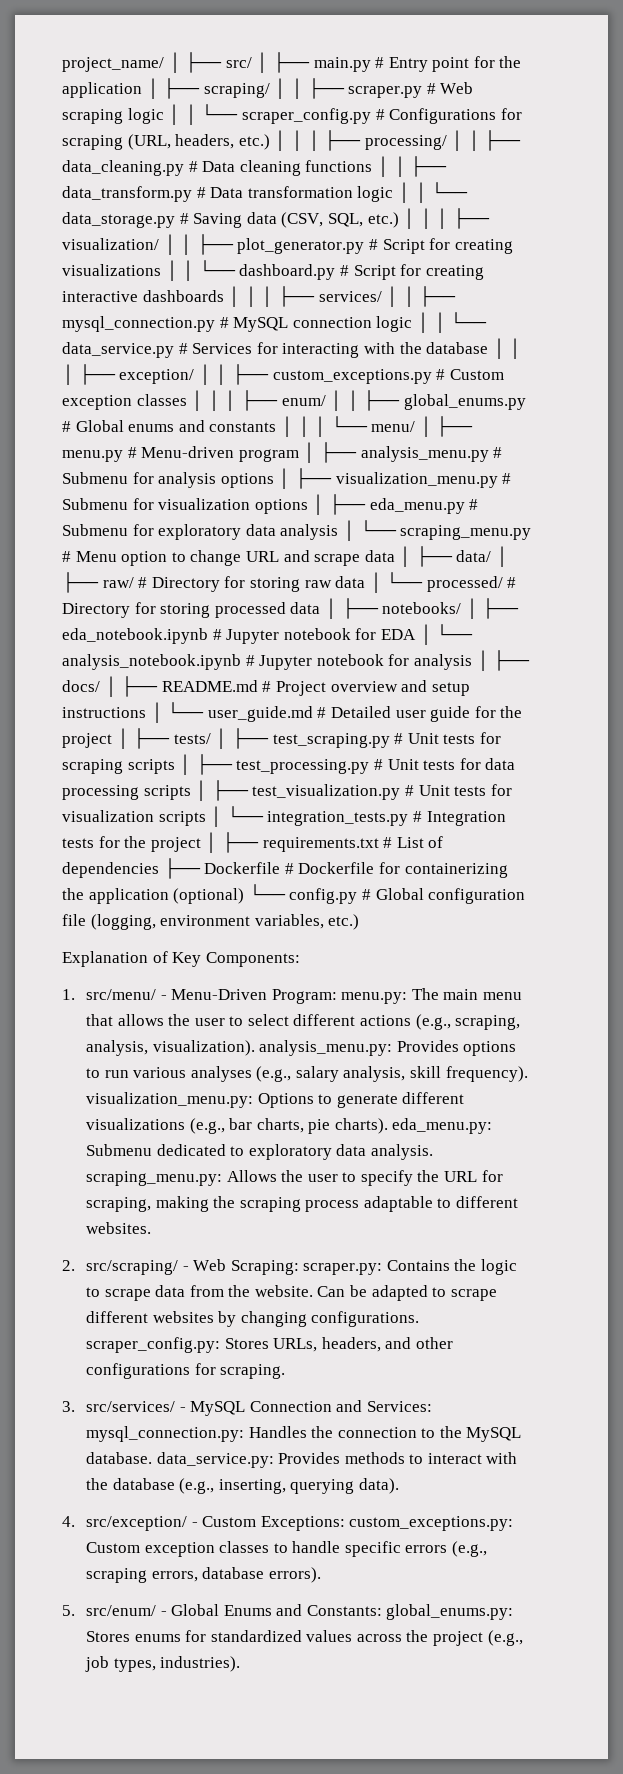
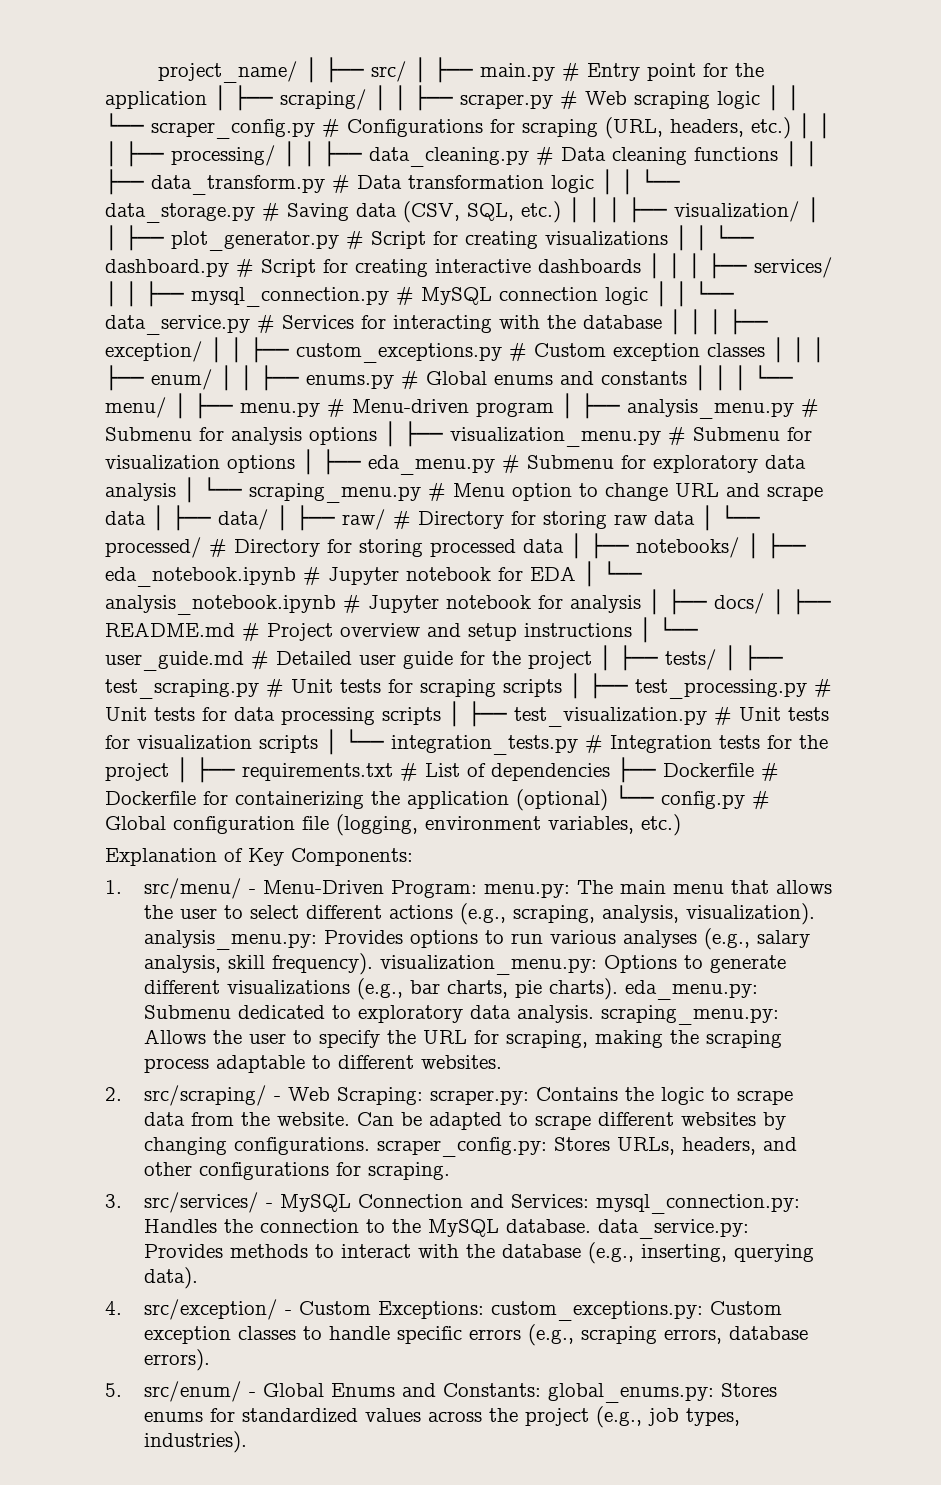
[403,394,526,410] global_enums.py -> [306,374,394,389] enums.py

